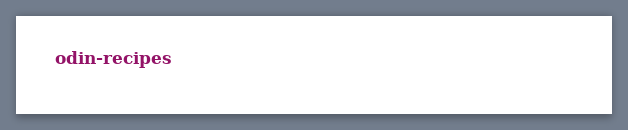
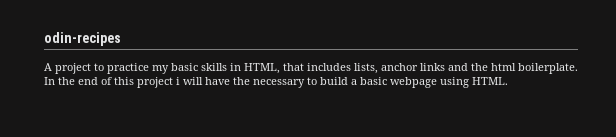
(172, 59) none -> [44,63,578,74] [44,77,508,88] // A project to practice my basic skills in HTML, that includes lists, anchor links and the html boilerplate. In the end of this project i will have the necessary to build a basic webpage using HTML.

